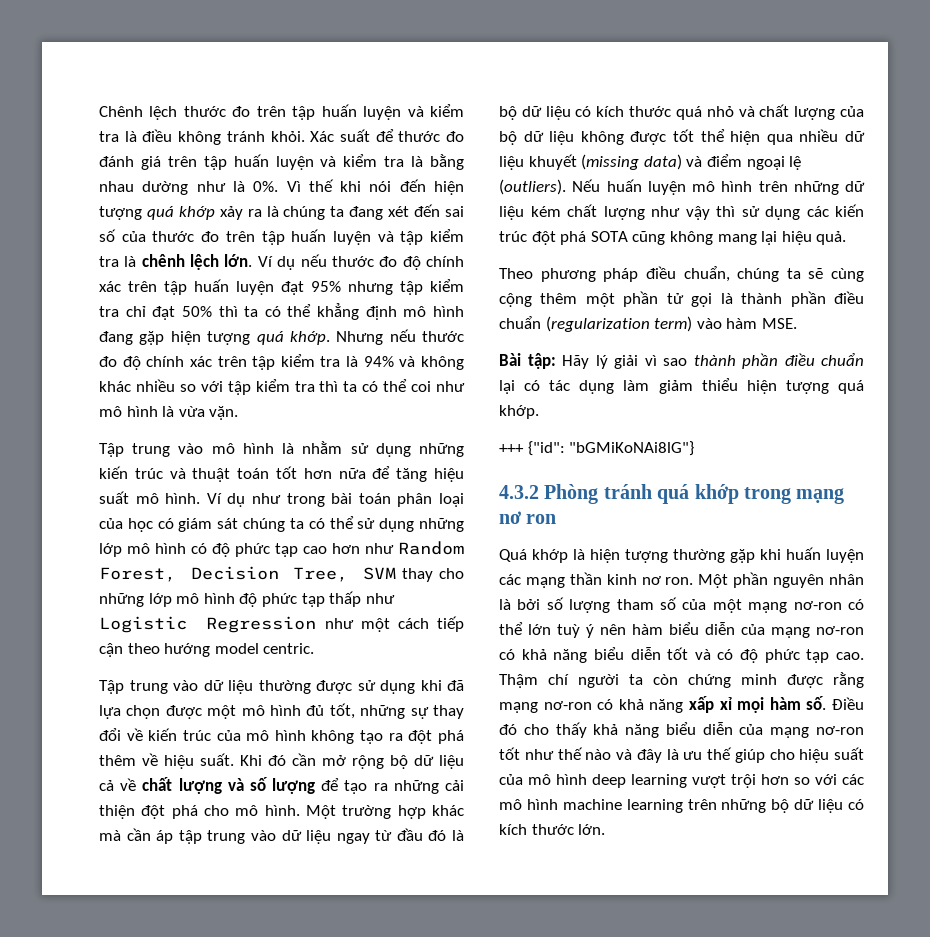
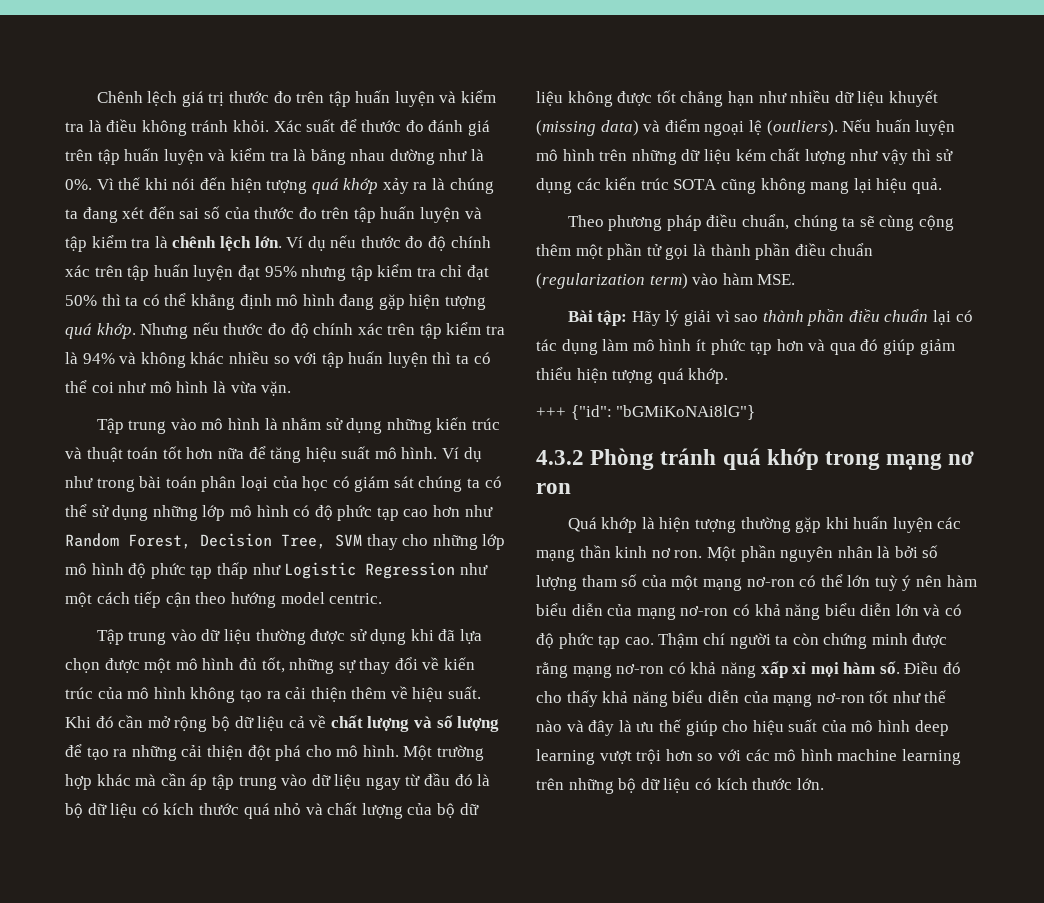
(178, 113) none -> [181,91,225,107] giá trị
[255,379,315,392] kiểm tra -> [348,351,428,368] huấn luyện
[408,730,464,744] đột phá -> [285,687,347,702] cải thiện
[700,129,793,145] thể hiện qua -> [680,91,787,107] chẳng hạn như
[531,231,587,245] đột phá -> (669, 184) none
(650, 385) none -> [632,339,916,355] mô hình ít phức tạp hơn và qua đó giúp
[667,647,689,660] tốt -> [895,604,919,616] lớn

